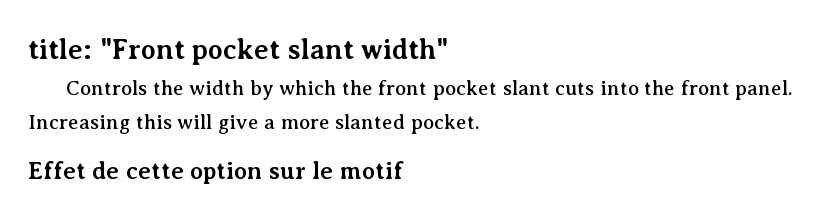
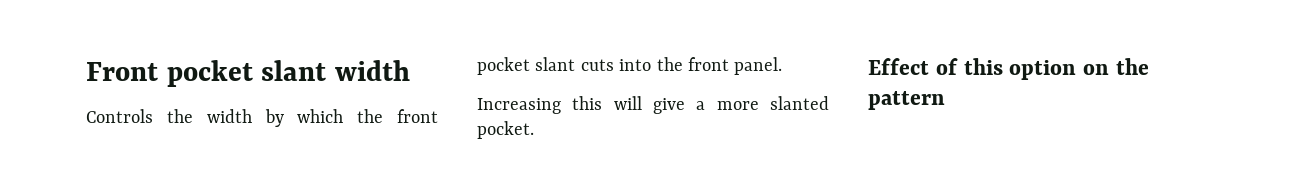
[28,38,449,65] title: "Front pocket slant width" -> [86,60,410,87] Front pocket slant width
[28,161,404,184] Effet de cette option sur le motif -> [868,58,1149,80] [868,91,945,110] Effect of this option on the pattern

